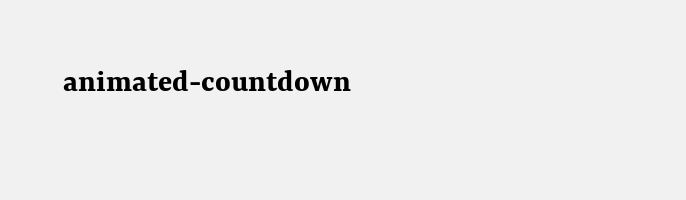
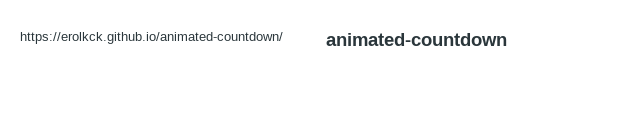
(63, 80) none -> [20,32,283,44] https://erolkck.github.io/animated-countdown/ //

